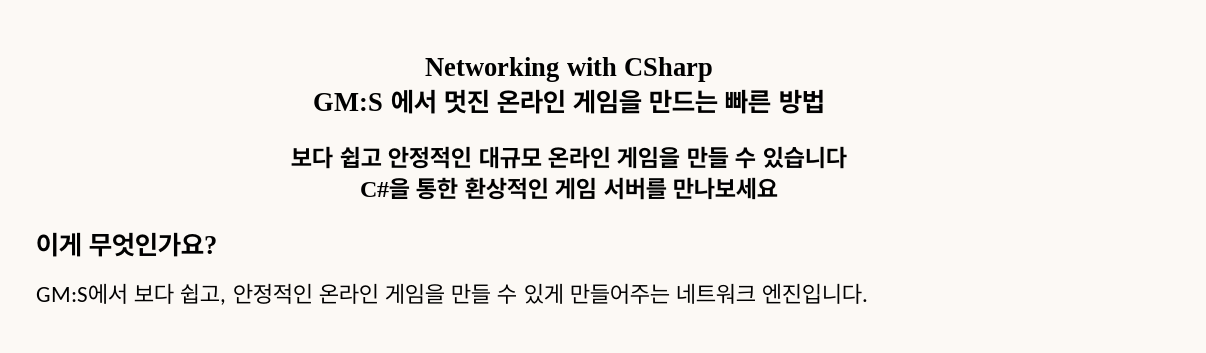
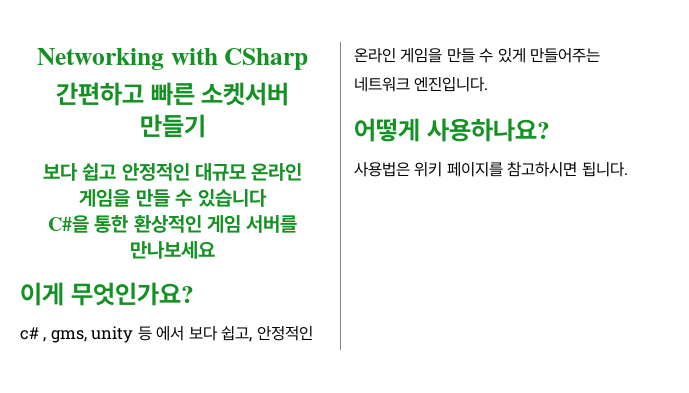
[313,89,825,114] GM:S 에서 멋진 온라인 게임을 만드는 빠른 방법 -> [55,82,290,106] [139,114,206,138] 간편하고 빠른 소켓서버 만들기
[36,283,128,304] GM:S에서 -> [20,325,185,343] c# , gms, unity 등 에서
(869, 293) none -> [354,118,550,142] [354,161,628,177] // 어떻게 사용하나요? // 사용법은 위키 페이지를 참고하시면 됩니다.

